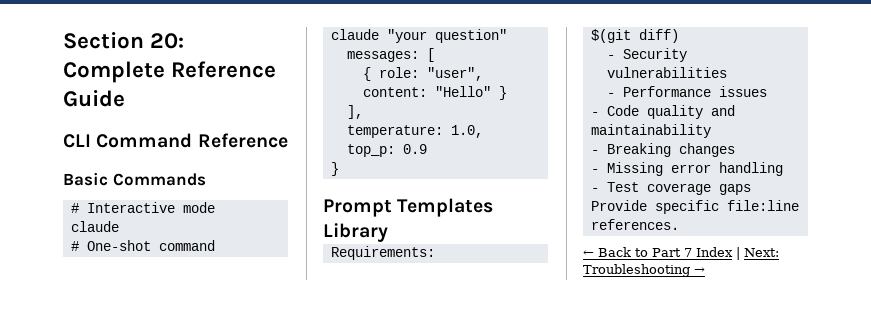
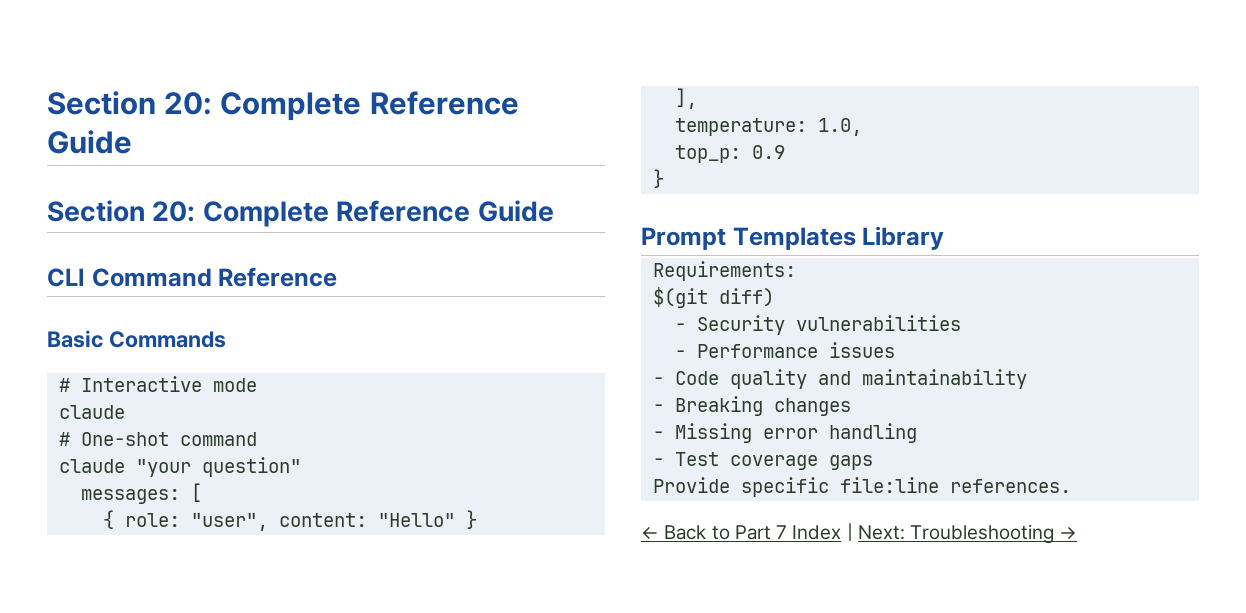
[63,32,185,49] [63,61,277,83] [63,90,125,107] Section 20: Complete Reference Guide -> [47,91,519,121] [47,130,132,154] [47,200,554,227] Section 20: Complete Reference Guide // Section 20: Complete Reference Guide

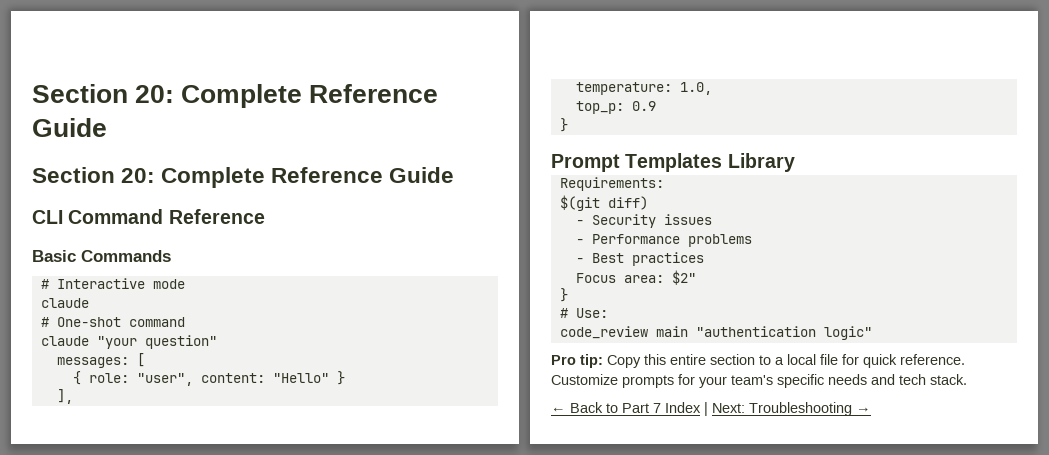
[795,315,961,331] vulnerabilities -> [663,214,712,225] issues
[828,342,895,358] [652,369,1027,389] [652,396,851,416] [652,423,917,443] [652,452,873,470] [652,477,1071,497] issues // - Code quality and maintainability // - Breaking changes // - Missing error handling // - Test coverage gaps // Provide specific file:line references. -> [687,234,752,247] [575,252,704,266] [575,270,696,285] [559,288,568,302] [559,308,608,318] [559,326,872,340] [551,354,965,368] [551,374,967,388] problems // - Best practices // Focus area: $2" // } // # Use: // code_review main "authentication logic" // Pro tip: Copy this entire section to a local file for quick reference. Customize prompts for your team's specific needs and tech stack.

